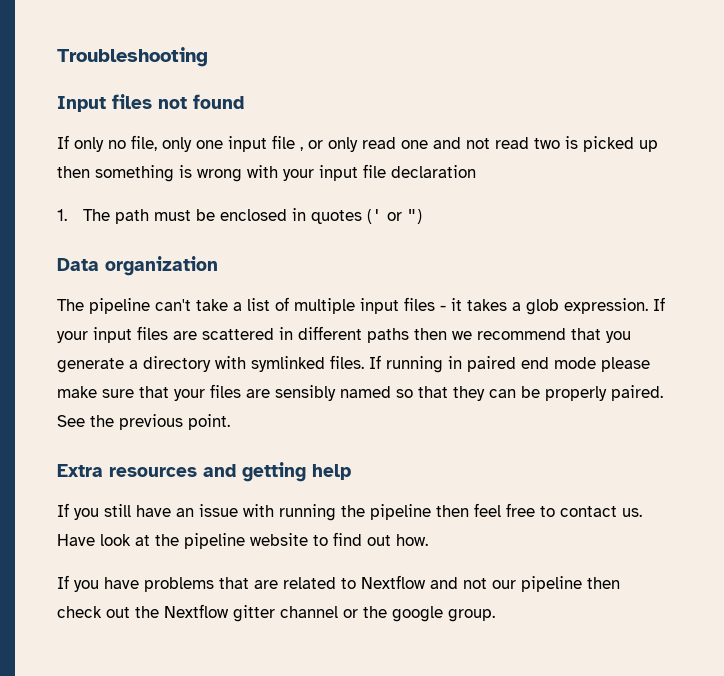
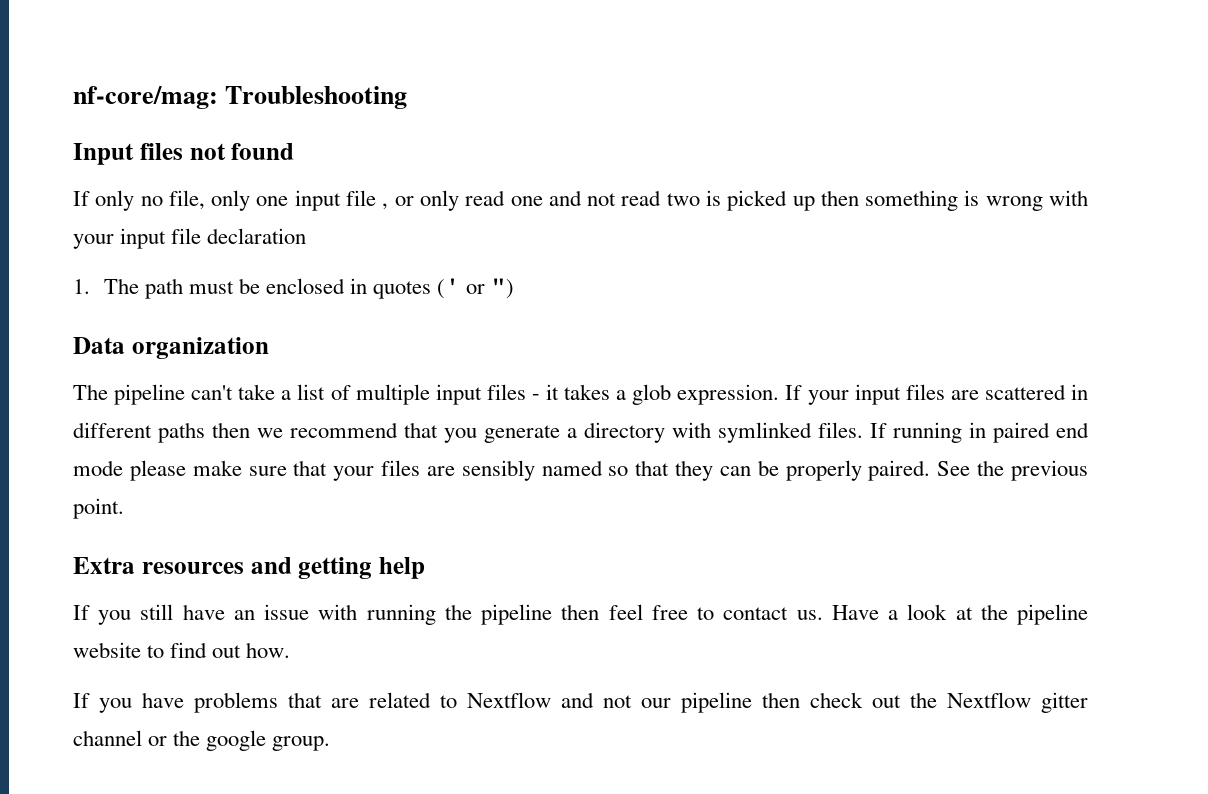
(57, 57) none -> [73,86,218,109] nf-core/mag:
(95, 540) none -> [888,610,899,620] a

